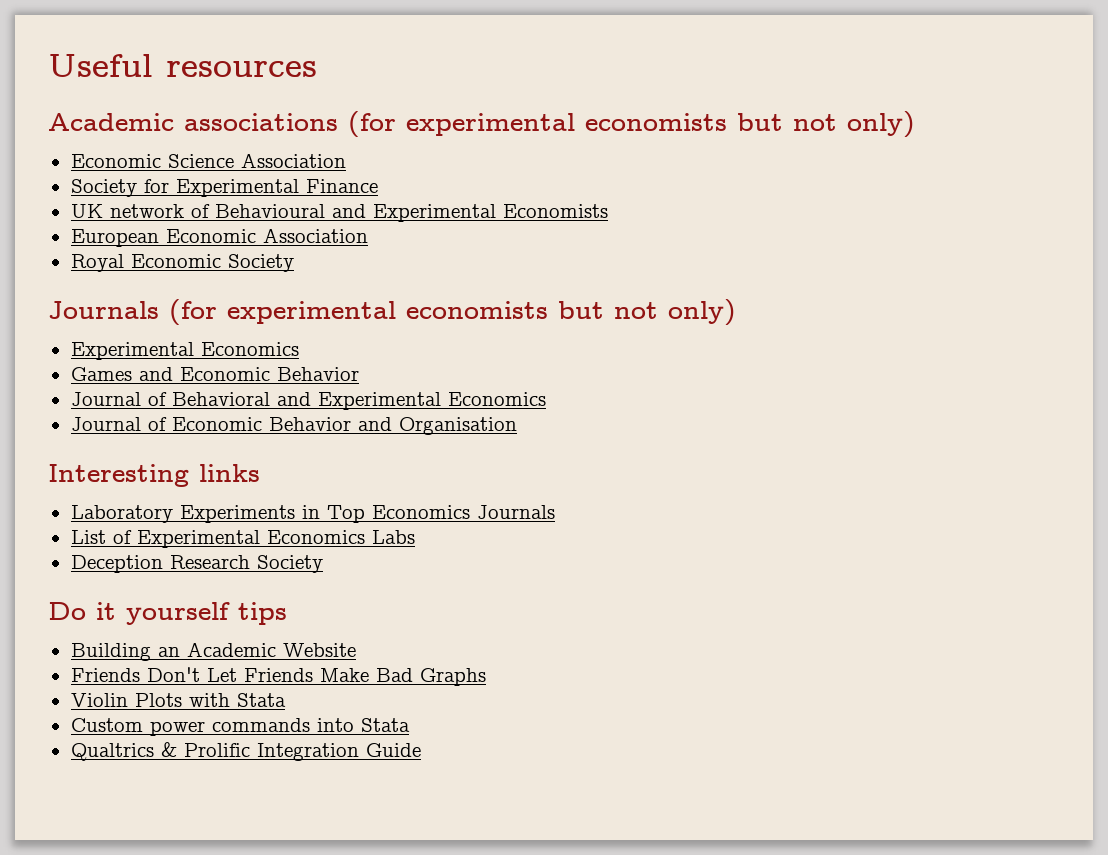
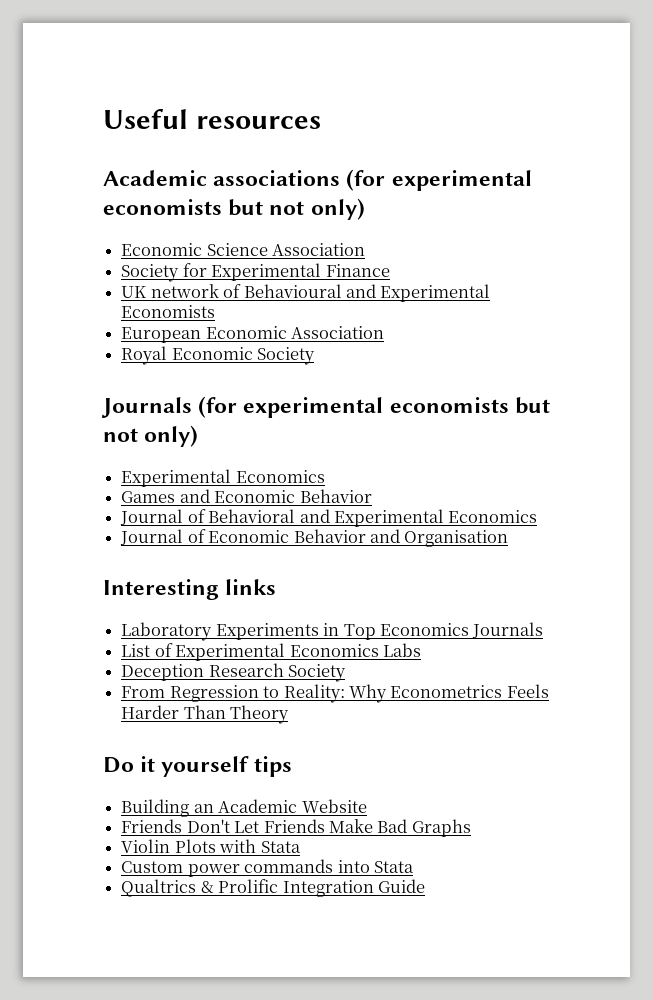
(323, 564) none -> [121,684,549,703] [121,705,290,724] // From Regression to Reality: Why Econometrics Feels Harder Than Theory

